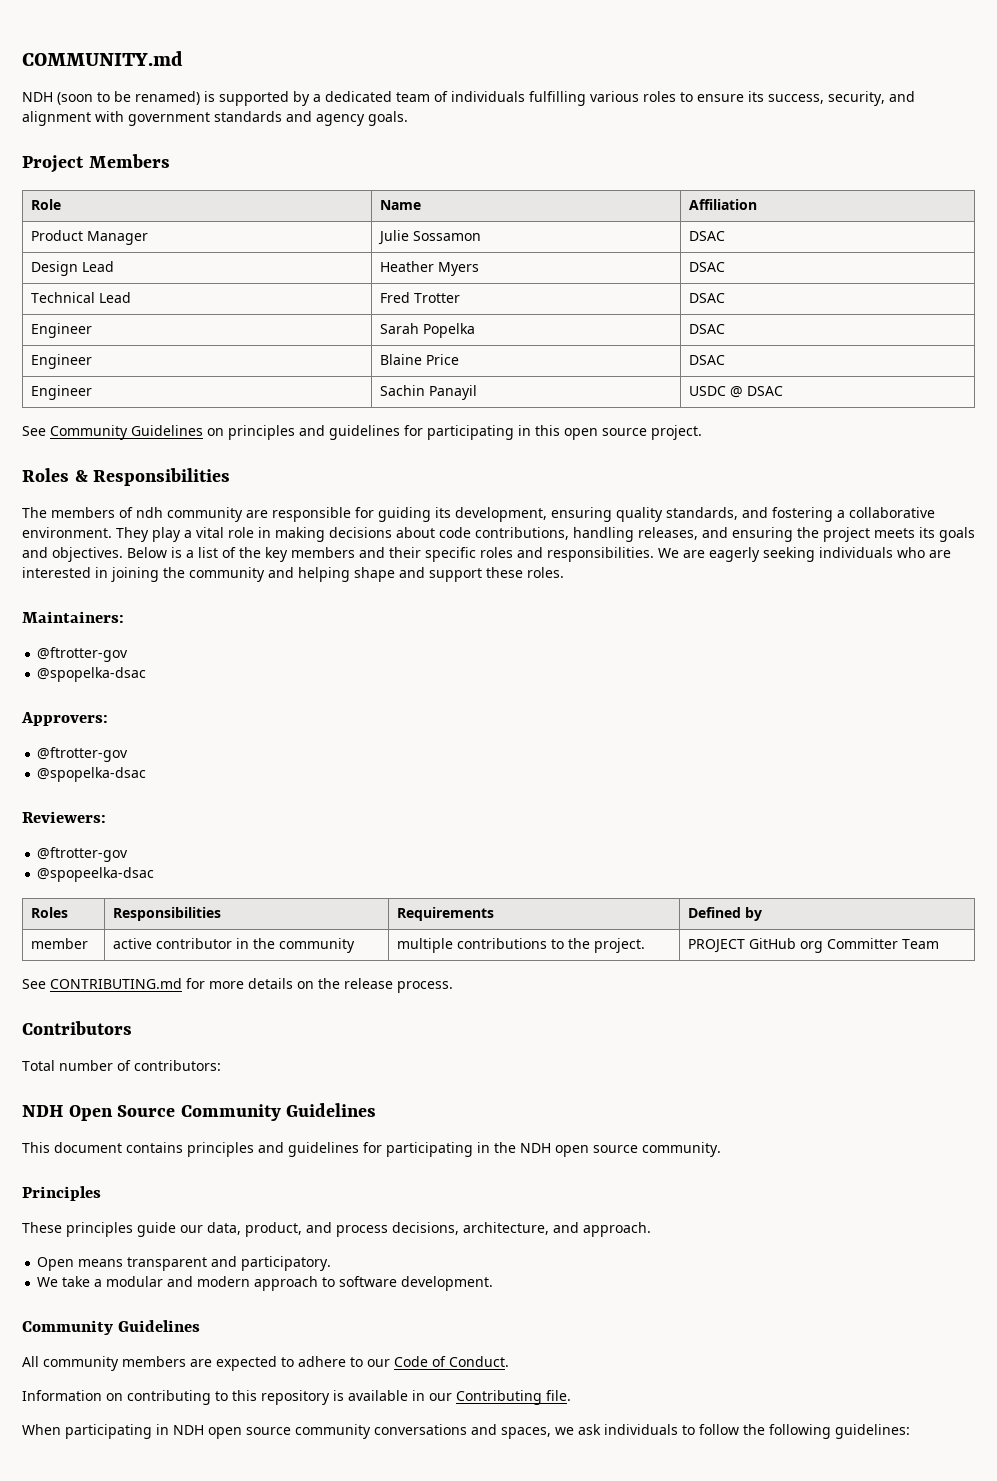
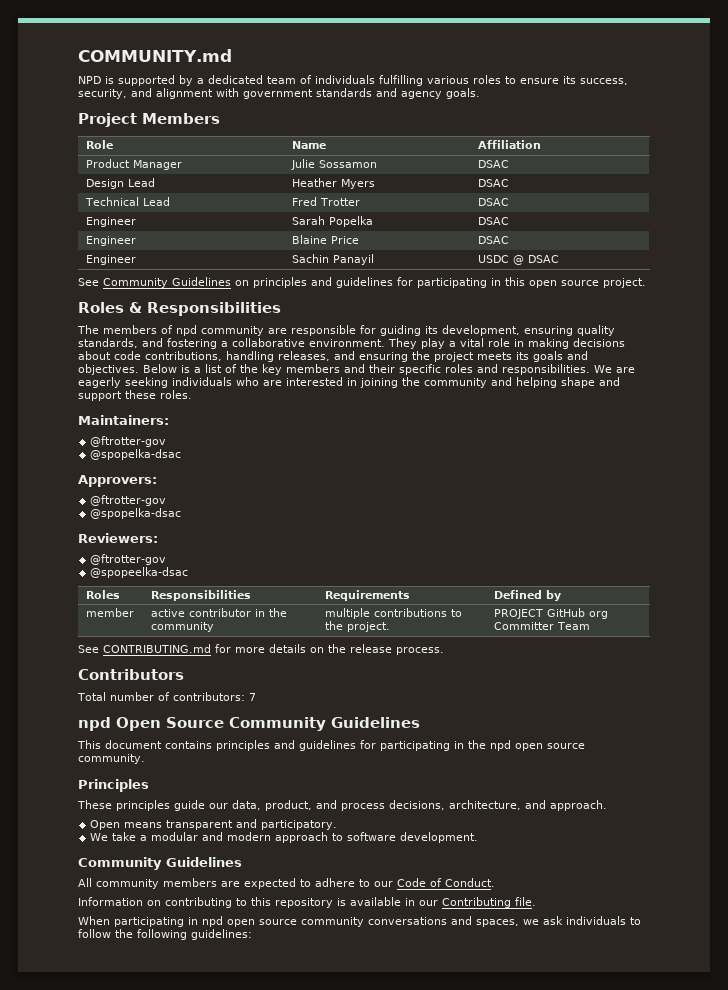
[22,91,200,105] NDH (soon to be renamed) -> [78,76,101,84] NPD
[136,507,163,518] ndh -> [176,325,197,336] npd
[22,1105,63,1117] // NDH -> [248,693,256,701] [78,717,111,731] 7 // npd
[520,1143,551,1153] NDH -> [490,740,511,751] npd
[173,1425,204,1435] NDH -> [202,916,223,927] npd

